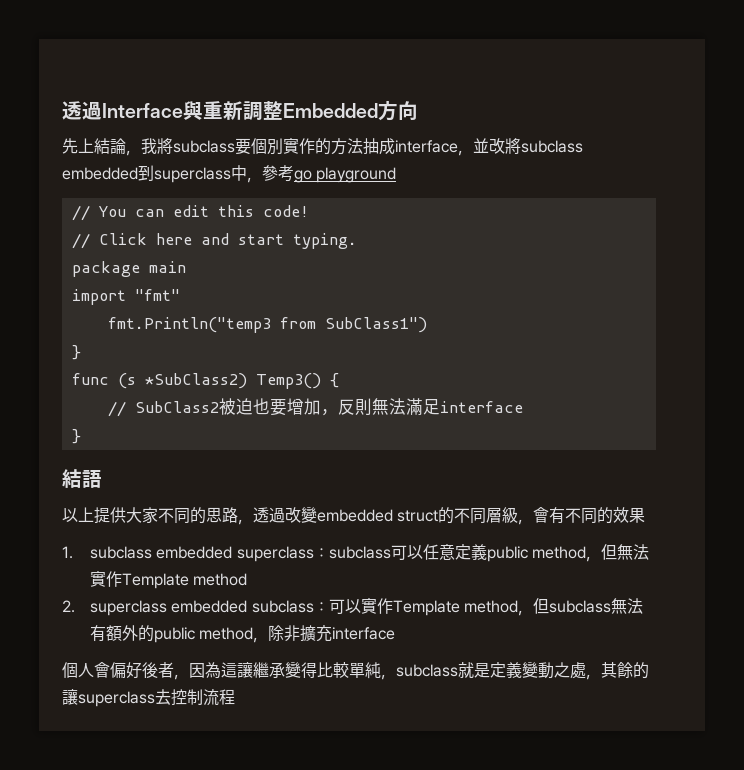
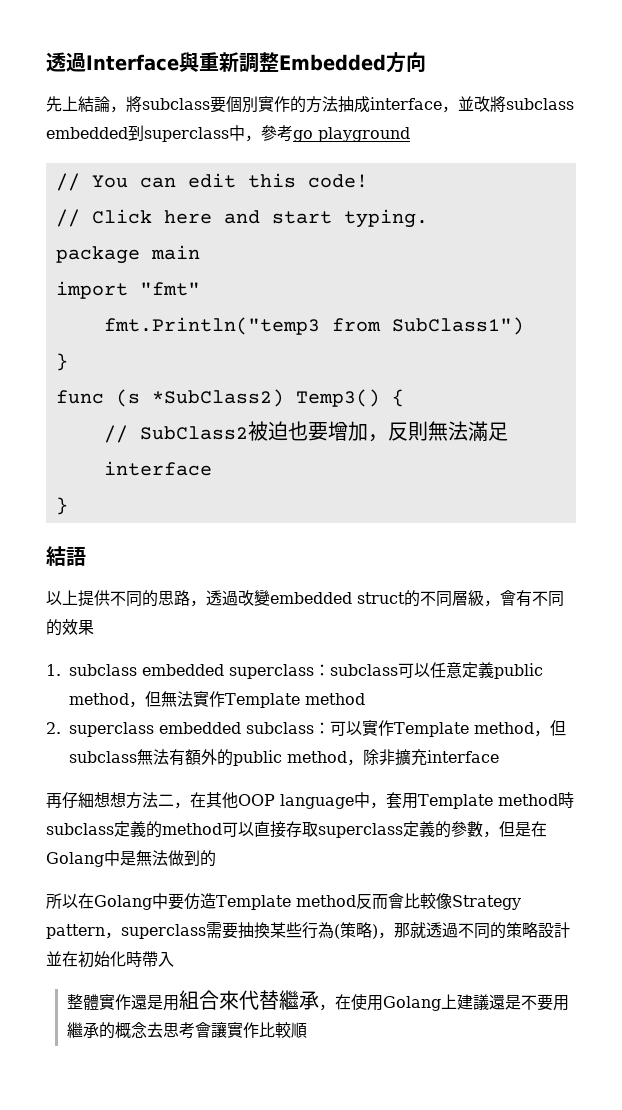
[141,138,157,154] 我 -> (126, 109) none
[126,507,158,524] 大家 -> (110, 598) none
[62,661,649,680] [62,689,235,707] 個人會偏好後者，因為這讓繼承變得比較單純，subclass就是定義變動之處，其餘的讓superclass去控制流程 -> [46,792,574,809] [46,821,547,838] [46,850,216,867] [46,893,521,910] [46,922,570,939] [46,951,174,968] [66,990,569,1011] [66,1022,307,1039] 再仔細想想方法二，在其他OOP language中，套用Template method時subclass定義的method可以直接存取superclass定義的參數，但是在Golang中是無法做到的 // 所以在Golang中要仿造Template method反而會比較像Strategy pattern，superclass需要抽換某些行為(策略)，那就透過不同的策略設計並在初始化時帶入 // 整體實作還是用組合來代替繼承，在使用Golang上建議還是不要用繼承的概念去思考會讓實作比較順

